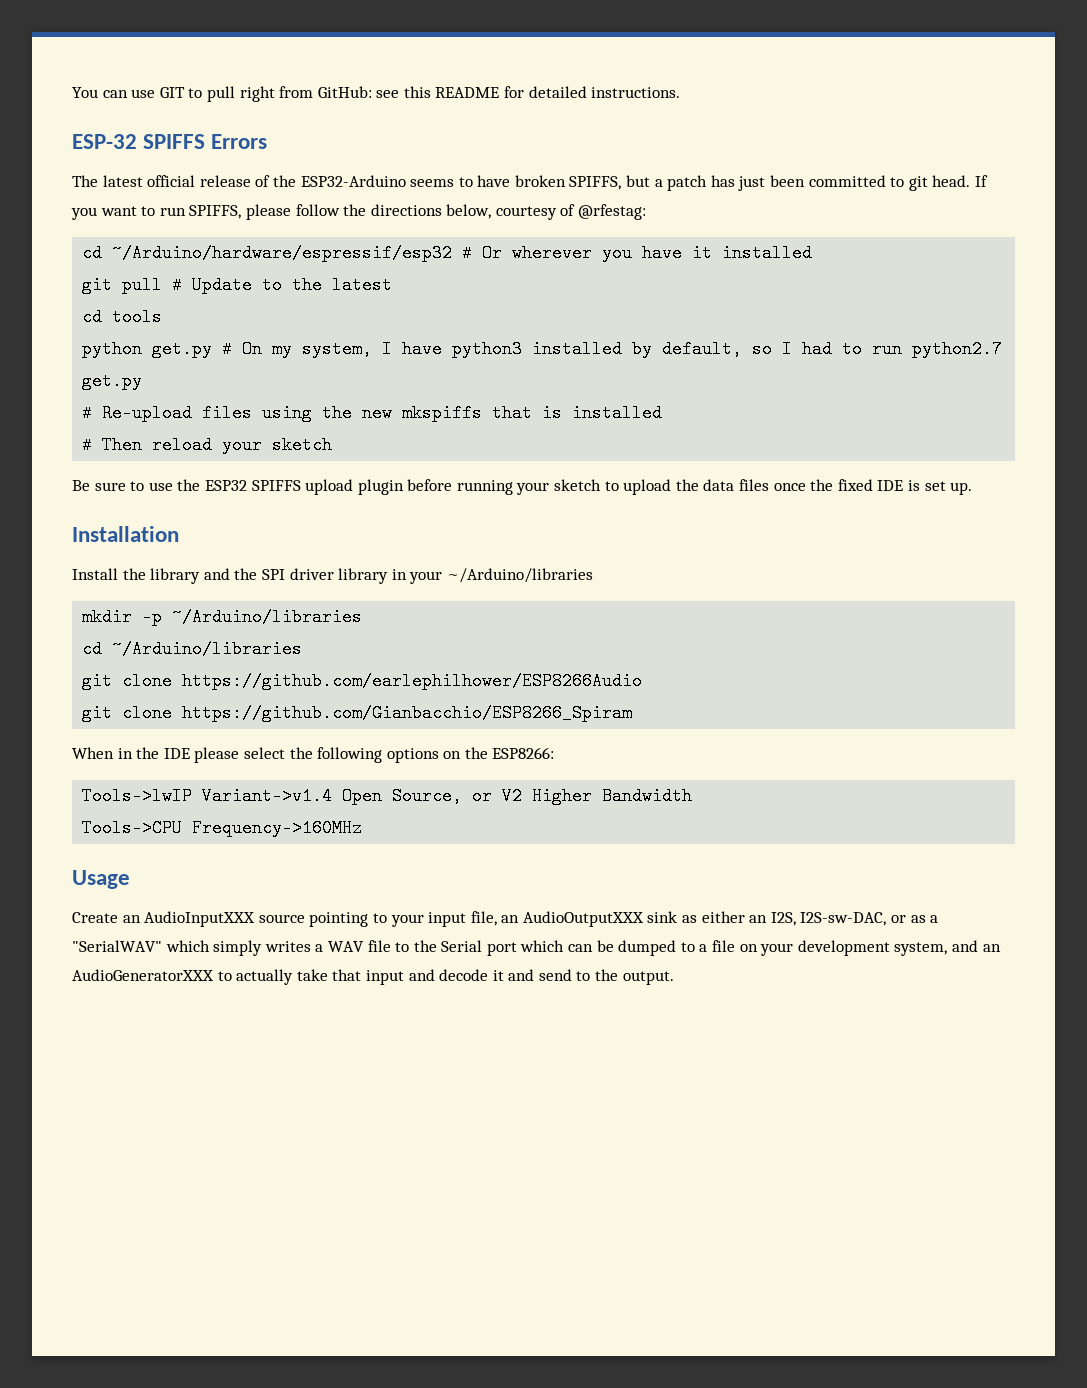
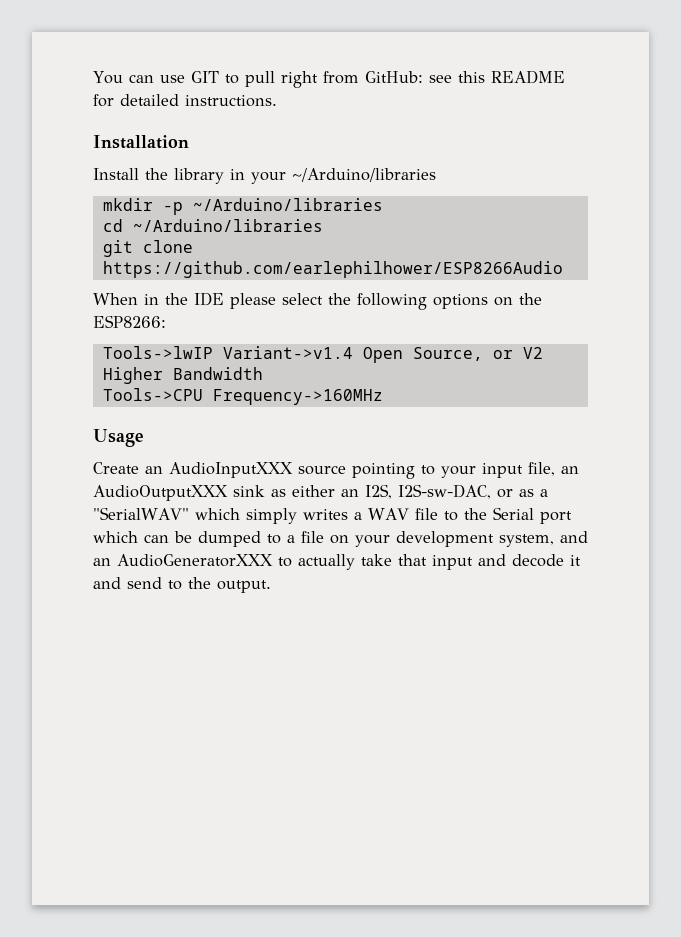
[72,134,268,149] [72,175,988,191] [71,204,647,220] [82,244,813,262] [82,276,393,294] [82,308,163,326] [82,340,1003,358] [82,372,143,390] [82,404,663,422] [82,436,333,454] [72,479,973,495] // ESP-32 SPIFFS Errors // The latest official release of the ESP32-Arduino seems to have broken SPIFFS, but a patch has just been committed to git head. If you want to run SPIFFS, please follow the directions below, courtesy of @rfestag: // cd ~/Arduino/hardware/espressif/esp32 # Or wherever you have it installed // git pull # Update to the latest // cd tools // python get.py # On my system, I have python3 installed by default, so I had to run python2.7 get.py // # Re-upload files using the new mkspiffs that is installed // # Then reload your sketch // Be sure to use the ESP32 SPIFFS upload plugin before running your sketch to upload the data files once the fixed IDE is set up. -> (277, 101) none
[203,568,389,584] and the SPI driver library -> (224, 176) none
[82,704,633,722] // git clone https://github.com/Gianbacchio/ESP8266_Spiram -> (563, 269) none

